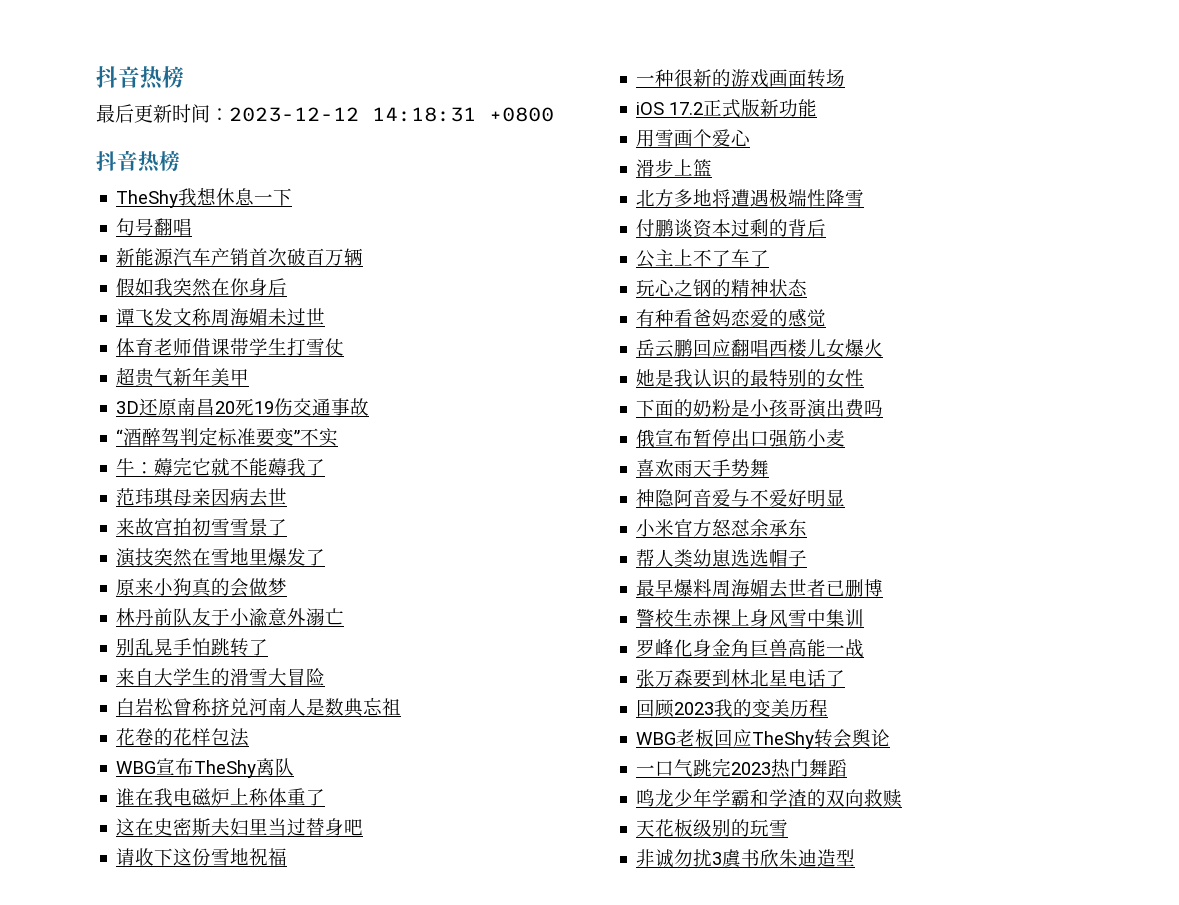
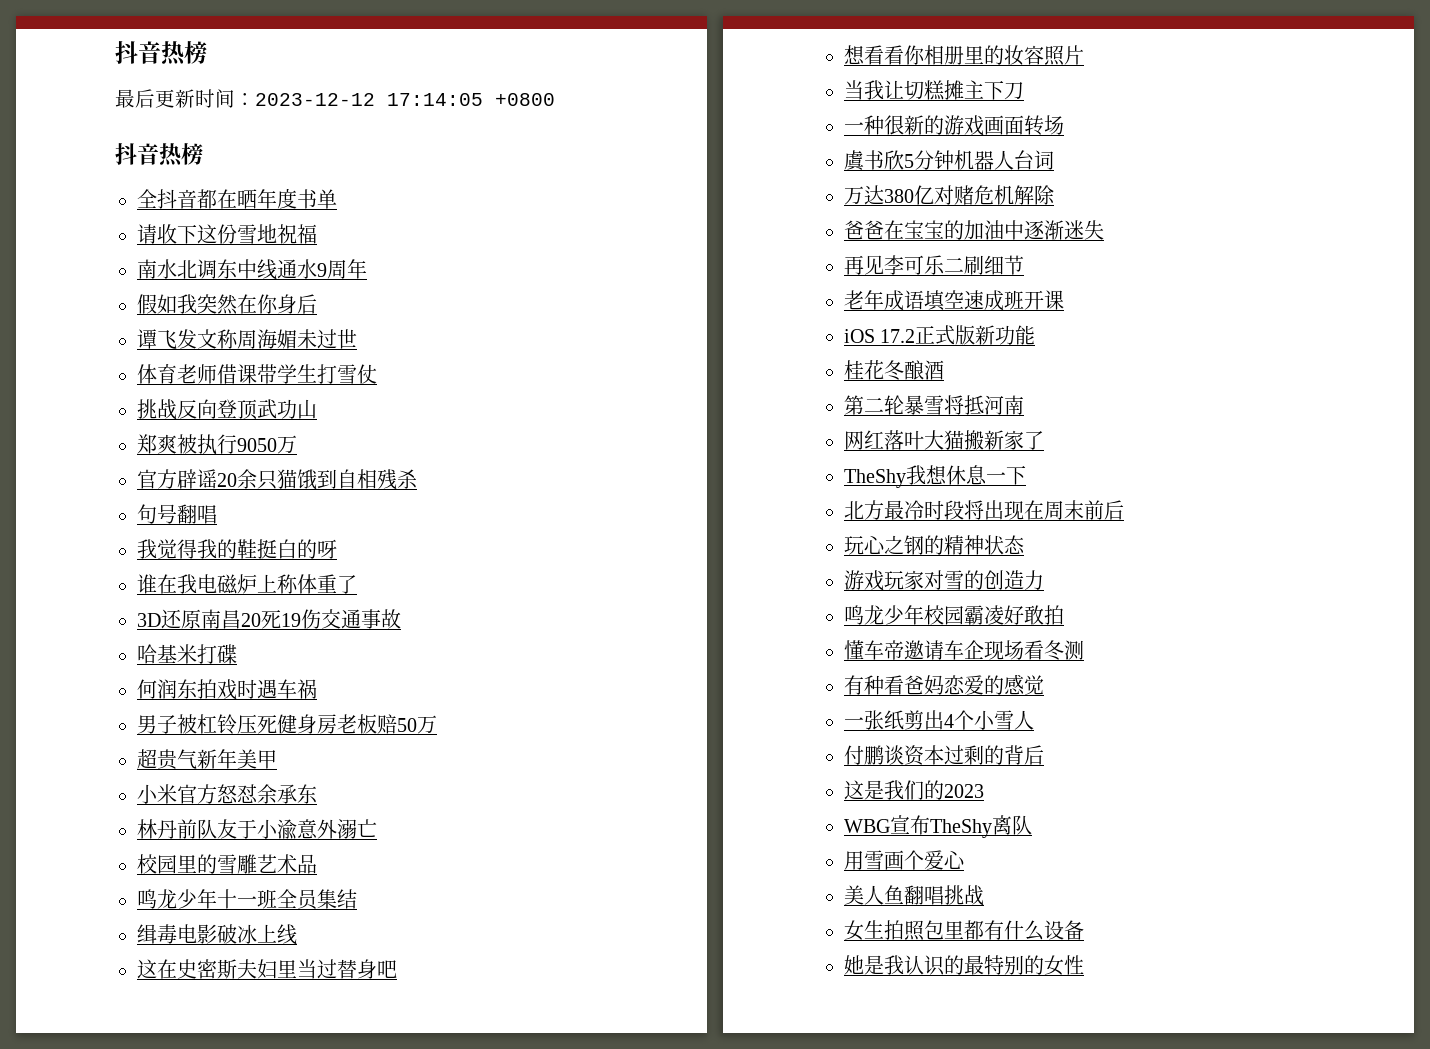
[372,107,476,122] 14:18:31 -> [387,93,483,106] 17:14:05
[116,187,293,208] [116,218,193,236] [116,248,364,266] TheShy我想休息一下 // 句号翻唱 // 新能源汽车产销首次破百万辆 -> [137,188,337,209] [137,224,317,244] [137,259,367,280] 全抖音都在晒年度书单 // 请收下这份雪地祝福 // 南水北调东中线通水9周年
[116,367,250,387] 超贵气新年美甲 -> [137,399,317,420] [137,434,297,455] [137,469,417,490] [137,504,217,524] [137,539,337,559] [137,574,357,595] 挑战反向登顶武功山 // 郑爽被执行9050万 // 官方辟谣20余只猫饿到自相残杀 // 句号翻唱 // 我觉得我的鞋挺白的呀 // 谁在我电磁炉上称体重了
[116,427,339,447] [116,457,326,476] [116,488,288,507] [116,518,288,536] [116,548,326,567] [116,578,288,597] “酒醉驾判定标准要变”不实 // 牛：薅完它就不能薅我了 // 范玮琪母亲因病去世 // 来故宫拍初雪雪景了 // 演技突然在雪地里爆发了 // 原来小狗真的会做梦 -> [137,644,237,664] [137,679,317,700] [137,714,437,735] [137,749,277,770] [137,784,317,804] 哈基米打碟 // 何润东拍戏时遇车祸 // 男子被杠铃压死健身房老板赔50万 // 超贵气新年美甲 // 小米官方怒怼余承东
[116,638,269,657] [116,668,326,686] [116,697,402,717] [116,728,250,747] [116,758,295,778] [116,788,326,807] 别乱晃手怕跳转了 // 来自大学生的滑雪大冒险 // 白岩松曾称挤兑河南人是数典忘祖 // 花卷的花样包法 // WBG宣布TheShy离队 // 谁在我电磁炉上称体重了 -> [137,854,317,874] [137,889,357,910] [137,924,297,945] 校园里的雪雕艺术品 // 鸣龙少年十一班全员集结 // 缉毒电影破冰上线
[116,848,288,866] 请收下这份雪地祝福 -> [844,45,1084,66] [844,80,1024,101] 想看看你相册里的妆容照片 // 当我让切糕摊主下刀
(846, 78) none -> [844,150,1054,171] [844,185,1055,205] [844,220,1104,240] [844,255,1024,275] [844,290,1064,311] // 虞书欣5分钟机器人台词 // 万达380亿对赌危机解除 // 爸爸在宝宝的加油中逐渐迷失 // 再见李可乐二刷细节 // 老年成语填空速成班开课
[636,129,752,147] [636,159,713,177] [636,188,865,207] 用雪画个爱心 // 滑步上篮 // 北方多地将遭遇极端性降雪 -> [844,360,944,381] [844,395,1024,415] [844,430,1044,450] [844,465,1026,488] [844,500,1124,520] [844,535,1025,555] [844,570,1044,591] [844,605,1064,625] [844,640,1084,661] [844,674,1044,695] [844,710,1034,730] 桂花冬酿酒 // 第二轮暴雪将抵河南 // 网红落叶大猫搬新家了 // TheShy我想休息一下 // 北方最冷时段将出现在周末前后 // 玩心之钢的精神状态 // 游戏玩家对雪的创造力 // 鸣龙少年校园霸凌好敢拍 // 懂车帝邀请车企现场看冬测 // 有种看爸妈恋爱的感觉 // 一张纸剪出4个小雪人
[636,249,770,268] [636,279,808,297] [636,309,827,327] [636,339,884,358] 公主上不了车了 // 玩心之钢的精神状态 // 有种看爸妈恋爱的感觉 // 岳云鹏回应翻唱西楼儿女爆火 -> [844,780,984,800] [844,815,1032,838] [844,850,966,870] [844,885,984,906] [844,920,1084,941] 这是我们的2023 // WBG宣布TheShy离队 // 用雪画个爱心 // 美人鱼翻唱挑战 // 女生拍照包里都有什么设备
[636,399,884,418] [636,429,846,448] [636,459,770,477] [636,489,846,507] [636,519,808,537] [636,549,808,567] [636,579,884,598] [636,608,865,628] [636,639,865,658] [636,669,846,688] [636,699,829,718] [636,729,891,749] [636,758,848,778] [636,788,903,808] [636,819,789,837] [636,849,856,868] // 下面的奶粉是小孩哥演出费吗 // 俄宣布暂停出口强筋小麦 // 喜欢雨天手势舞 // 神隐阿音爱与不爱好明显 // 小米官方怒怼余承东 // 帮人类幼崽选选帽子 // 最早爆料周海媚去世者已删博 // 警校生赤裸上身风雪中集训 // 罗峰化身金角巨兽高能一战 // 张万森要到林北星电话了 // 回顾2023我的变美历程 // WBG老板回应TheShy转会舆论 // 一口气跳完2023热门舞蹈 // 鸣龙少年学霸和学渣的双向救赎 // 天花板级别的玩雪 // 非诚勿扰3虞书欣朱迪造型 -> (1084, 965) none

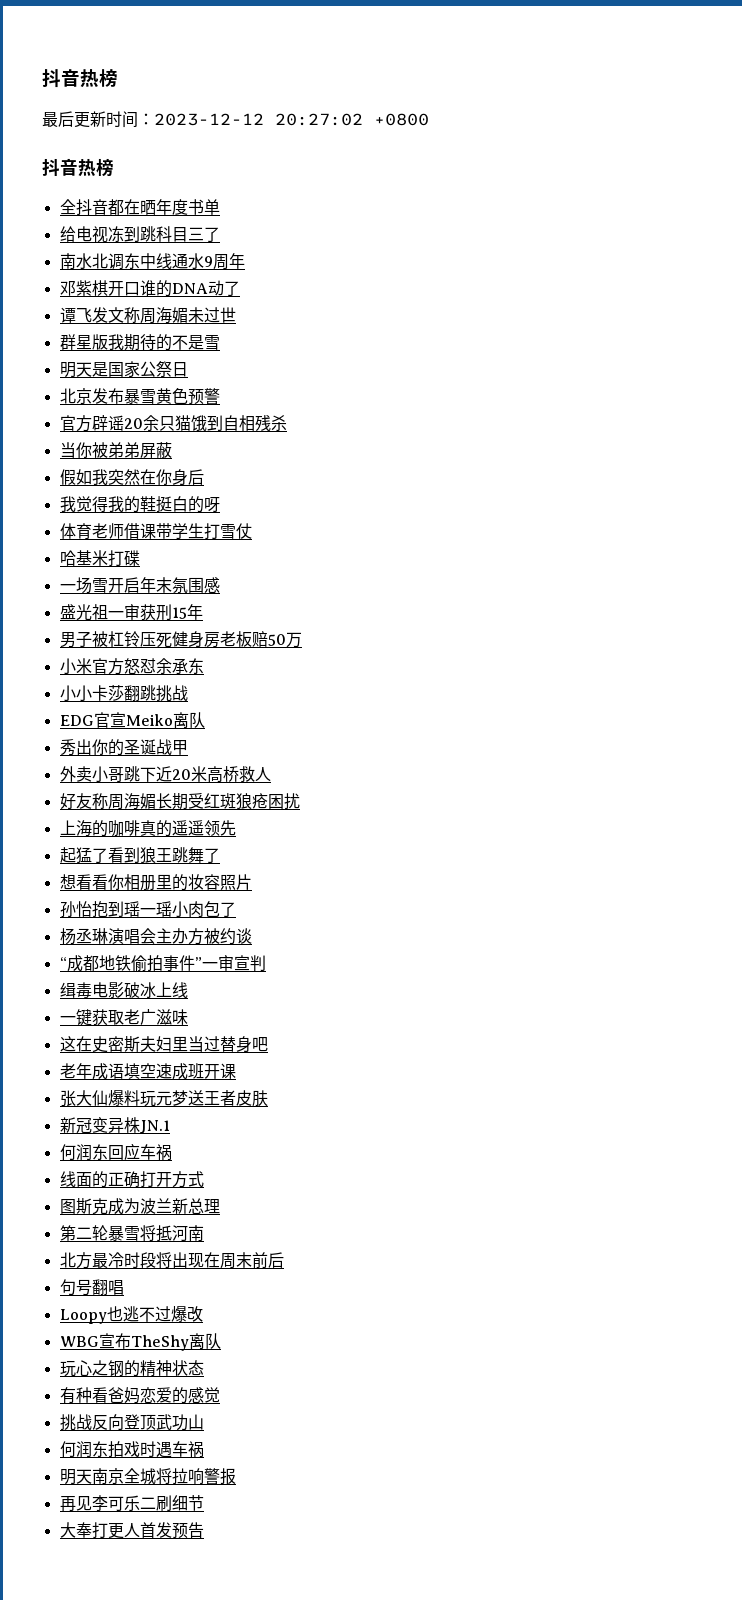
[387,93,483,106] 17:14:05 -> [275,113,363,126] 20:27:02
[137,224,317,244] 请收下这份雪地祝福 -> [59,226,220,243] 给电视冻到跳科目三了
[137,294,317,315] 假如我突然在你身后 -> [59,280,240,297] 邓紫棋开口谁的DNA动了
[137,364,377,384] [137,399,317,420] [137,434,297,455] 体育老师借课带学生打雪仗 // 挑战反向登顶武功山 // 郑爽被执行9050万 -> [59,334,220,351] [59,361,188,378] [59,388,220,405] 群星版我期待的不是雪 // 明天是国家公祭日 // 北京发布暴雪黄色预警
[137,504,217,524] 句号翻唱 -> [59,442,172,458] [59,469,204,486] 当你被弟弟屏蔽 // 假如我突然在你身后
[137,574,357,595] [137,609,401,629] [137,644,237,664] [137,679,317,700] 谁在我电磁炉上称体重了 // 3D还原南昌20死19伤交通事故 // 哈基米打碟 // 何润东拍戏时遇车祸 -> [59,523,252,539] [59,550,140,566] [59,577,220,594] [59,604,203,621] 体育老师借课带学生打雪仗 // 哈基米打碟 // 一场雪开启年末氛围感 // 盛光祖一审获刑15年
[137,749,277,770] // 超贵气新年美甲 -> (302, 640) none
[137,819,377,840] [137,854,317,874] [137,889,357,910] 林丹前队友于小渝意外溺亡 // 校园里的雪雕艺术品 // 鸣龙少年十一班全员集结 -> [59,685,188,702] [59,712,205,728] [59,739,188,756] [59,766,271,783] [59,793,300,810] [59,820,236,837] [59,847,220,864] [59,874,252,891] [59,901,236,918] [59,928,252,945] [59,955,266,972] 小小卡莎翻跳挑战 // EDG官宣Meiko离队 // 秀出你的圣诞战甲 // 外卖小哥跳下近20米高桥救人 // 好友称周海媚长期受红斑狼疮困扰 // 上海的咖啡真的遥遥领先 // 起猛了看到狼王跳舞了 // 想看看你相册里的妆容照片 // 孙怡抱到瑶一瑶小肉包了 // 杨丞琳演唱会主办方被约谈 // “成都地铁偷拍事件”一审宣判
(297, 934) none -> [59,1009,188,1026] // 一键获取老广滋味
[844,45,1084,66] [844,80,1024,101] [844,115,1064,136] [844,150,1054,171] [844,185,1055,205] [844,220,1104,240] [844,255,1024,275] // 想看看你相册里的妆容照片 // 当我让切糕摊主下刀 // 一种很新的游戏画面转场 // 虞书欣5分钟机器人台词 // 万达380亿对赌危机解除 // 爸爸在宝宝的加油中逐渐迷失 // 再见李可乐二刷细节 -> (268, 1044) none
[844,325,1036,345] [844,360,944,381] iOS 17.2正式版新功能 // 桂花冬酿酒 -> [59,1090,268,1107] [59,1117,170,1134] [59,1143,172,1161] [59,1171,204,1188] [59,1198,220,1215] 张大仙爆料玩元梦送王者皮肤 // 新冠变异株JN.1 // 何润东回应车祸 // 线面的正确打开方式 // 图斯克成为波兰新总理
[844,430,1044,450] [844,465,1026,488] // 网红落叶大猫搬新家了 // TheShy我想休息一下 -> (204, 1233) none
(1124, 510) none -> [59,1279,124,1296] [59,1306,203,1324] [59,1333,221,1351] // 句号翻唱 // Loopy也逃不过爆改 // WBG宣布TheShy离队
[844,570,1044,591] [844,605,1064,625] [844,640,1084,661] // 游戏玩家对雪的创造力 // 鸣龙少年校园霸凌好敢拍 // 懂车帝邀请车企现场看冬测 -> (204, 1368) none
[844,710,1034,730] [844,745,1044,766] [844,780,984,800] [844,815,1032,838] [844,850,966,870] [844,885,984,906] [844,920,1084,941] [844,955,1084,976] 一张纸剪出4个小雪人 // 付鹏谈资本过剩的背后 // 这是我们的2023 // WBG宣布TheShy离队 // 用雪画个爱心 // 美人鱼翻唱挑战 // 女生拍照包里都有什么设备 // 她是我认识的最特别的女性 -> [59,1414,204,1431] [59,1441,204,1458] [59,1468,236,1485] [59,1495,204,1512] [59,1522,204,1539] 挑战反向登顶武功山 // 何润东拍戏时遇车祸 // 明天南京全城将拉响警报 // 再见李可乐二刷细节 // 大奉打更人首发预告

